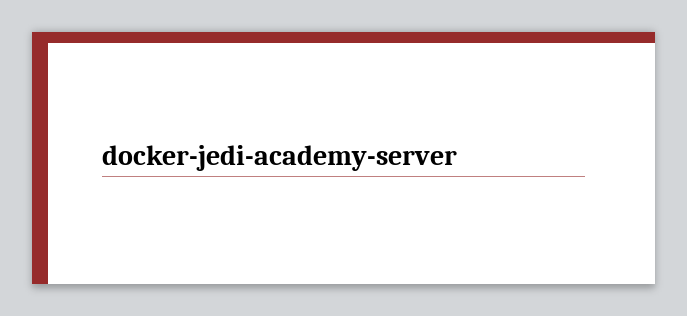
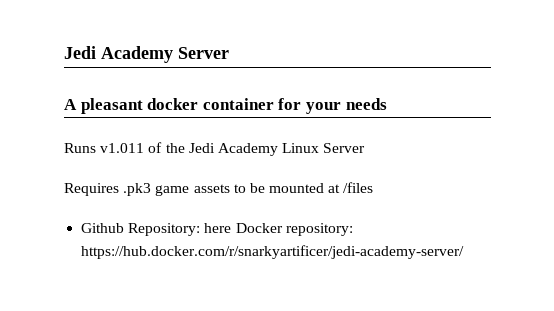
[102,145,457,171] docker-jedi-academy-server -> [64,46,229,63] [64,98,387,114] [64,142,366,156] [64,182,374,196] [81,223,353,236] [81,245,465,259] Jedi Academy Server // A pleasant docker container for your needs // Runs v1.011 of the Jedi Academy Linux Server // Requires .pk3 game assets to be mounted at /files // Github Repository: here Docker repository: https://hub.docker.com/r/snarkyartificer/jedi-academy-server/

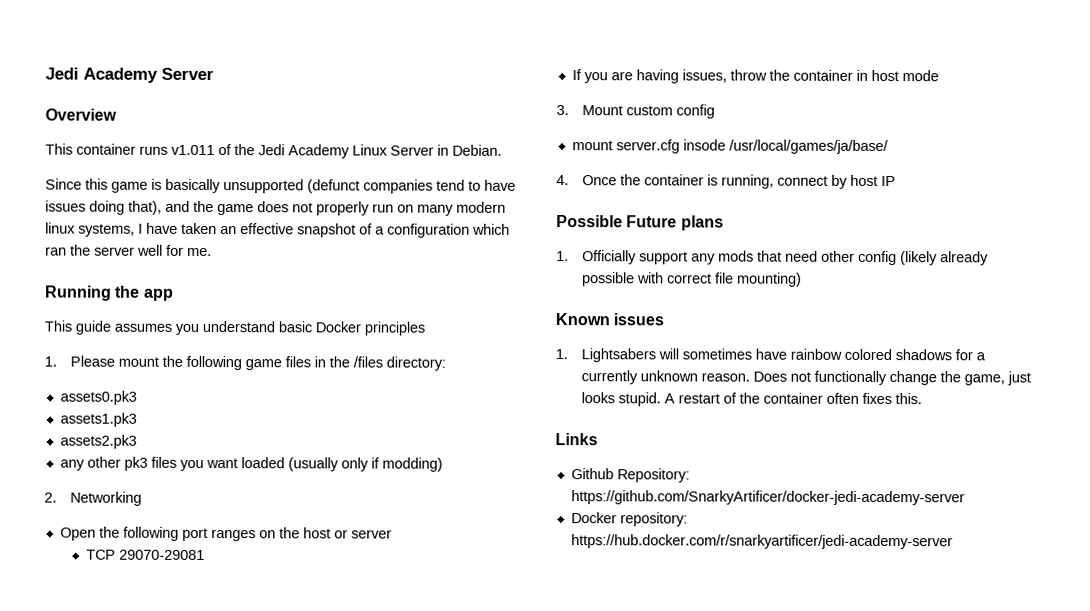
[64,98,387,114] [64,143,96,153] A pleasant docker container for your needs // Runs -> [45,108,117,121] [45,143,168,155] Overview // This container runs
[64,182,374,196] // Requires .pk3 game assets to be mounted at /files -> [437,144,502,156] [45,178,516,194] [45,200,506,216] [45,222,510,238] [45,244,212,257] [45,285,174,301] [44,320,425,336] [44,355,447,371] [59,390,137,405] [59,412,137,427] [59,434,137,449] [59,456,443,472] [44,491,143,506] [59,526,392,542] [86,549,206,560] [571,69,939,84] [556,104,716,119] [571,139,889,155] [556,174,897,189] [556,215,724,231] [556,250,990,266] [582,272,803,287] [555,313,665,326] [555,348,987,363] [581,370,1032,386] [581,392,923,407] [555,433,598,446] in Debian. // Since this game is basically unsupported (defunct companies tend to have issues doing that), and the game does not properly run on many modern linux systems, I have taken an effective snapshot of a configuration which ran the server well for me. // Running the app // This guide assumes you understand basic Docker principles // 1. Please mount the following game files in the /files directory: // assets0.pk3 // assets1.pk3 // assets2.pk3 // any other pk3 files you want loaded (usually only if modding) // 2. Networking // Open the following port ranges on the host or server // TCP 29070-29081 // If you are having issues, throw the container in host mode // 3. Mount custom config // mount server.cfg insode /usr/local/games/ja/base/ // 4. Once the container is running, connect by host IP // Possible Future plans // 1. Officially support any mods that need other config (likely already possible with correct file mounting) // Known issues // 1. Lightsabers will sometimes have rainbow colored shadows for a currently unknown reason. Does not functionally change the game, just looks stupid. A restart of the container often fixes this. // Links
[204,223,232,233] here -> [570,490,965,506] https://github.com/SnarkyArtificer/docker-jedi-academy-server //
[81,245,465,259] https://hub.docker.com/r/snarkyartificer/jedi-academy-server/ -> [570,534,953,550] https://hub.docker.com/r/snarkyartificer/jedi-academy-server

